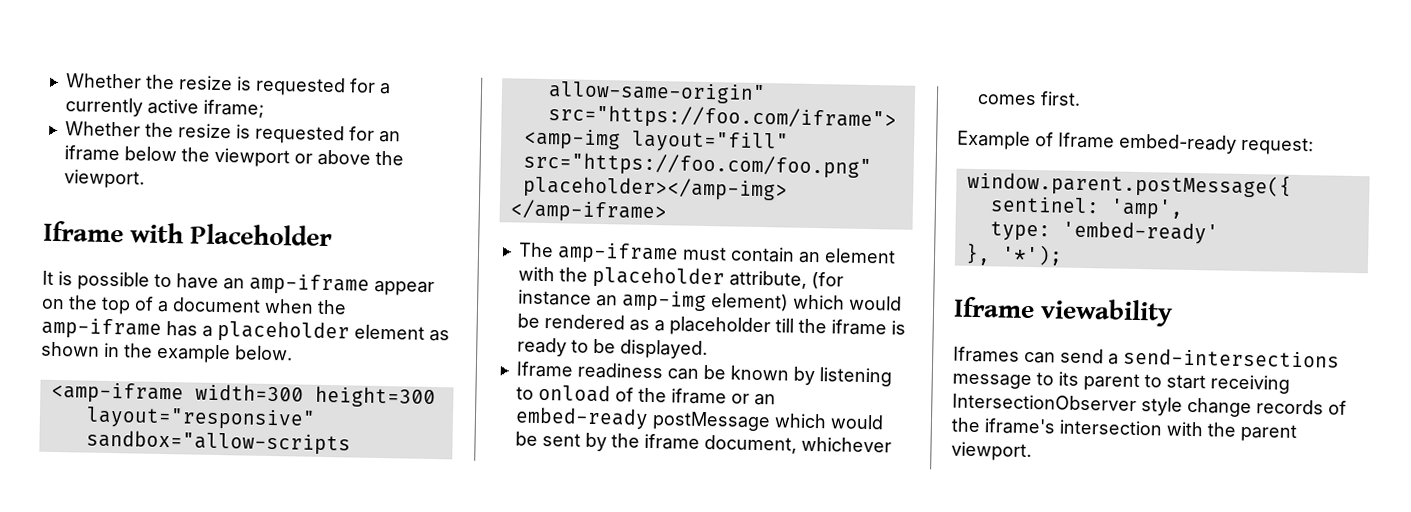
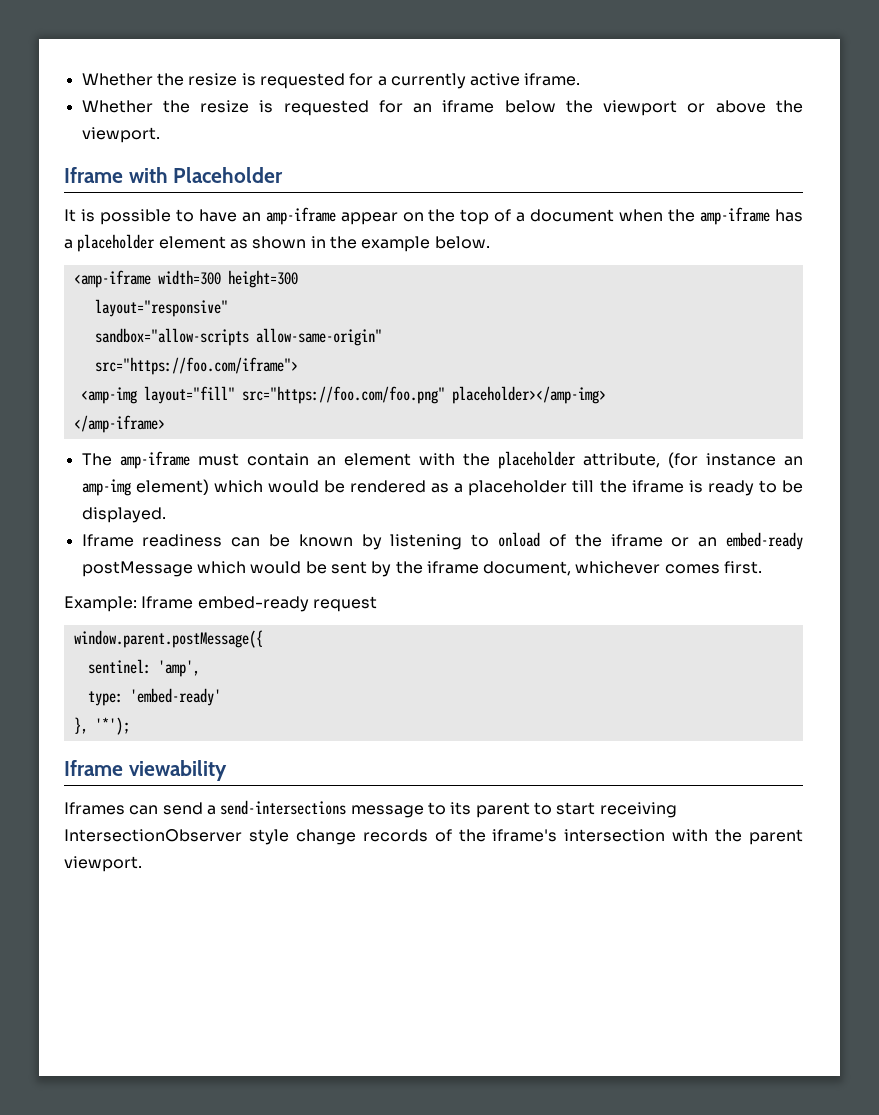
[202,99,264,118] iframe; -> [524,73,581,86] iframe.
[957,130,1054,150] Example of -> [64,596,137,612] Example:
[1240,136,1314,156] request: -> [312,596,377,612] request

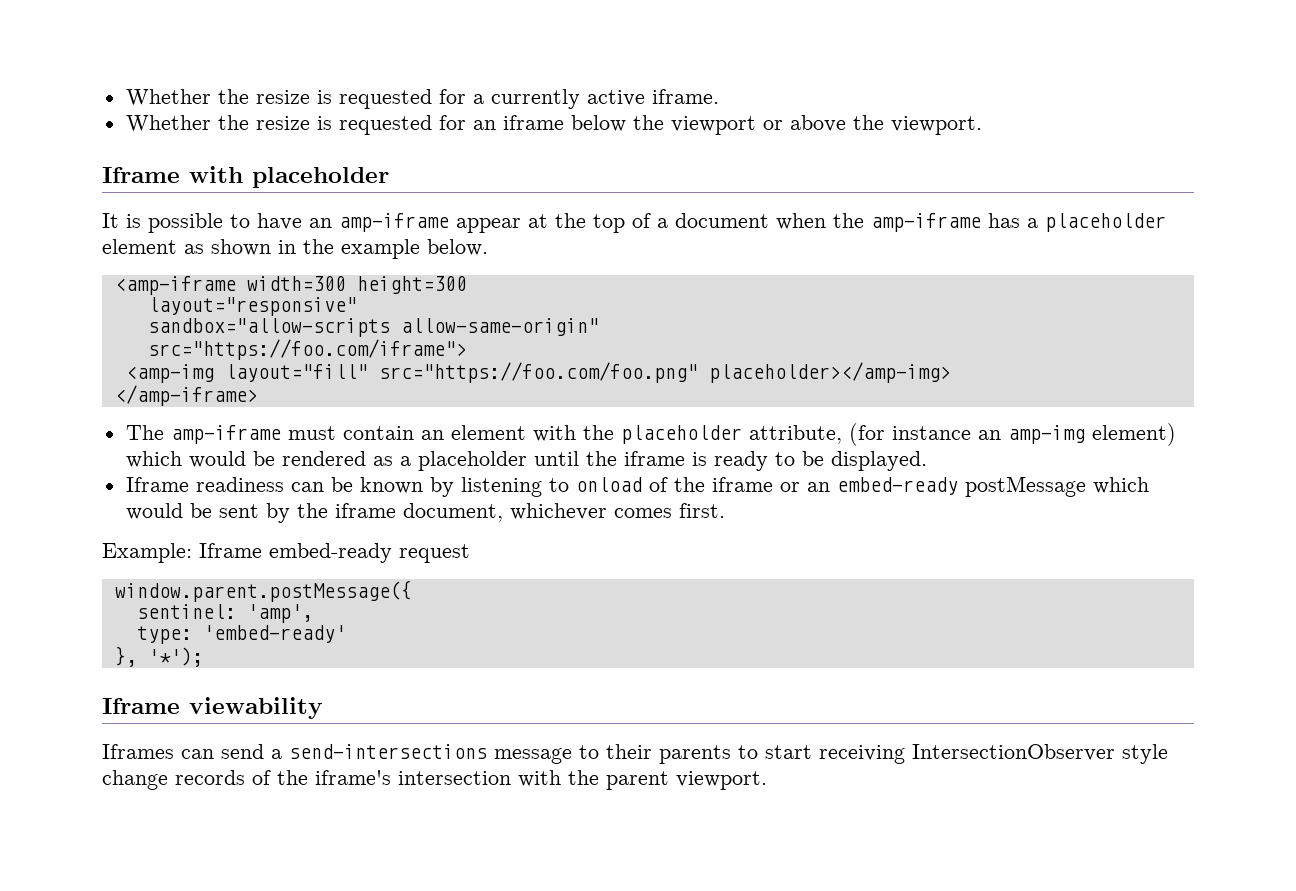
[173,167,284,183] Placeholder -> [252,167,389,188] placeholder
[402,212,424,222] on -> [528,214,548,228] at
[572,480,595,493] till -> [533,451,579,466] until
[450,802,530,818] its parent -> [606,744,731,764] their parents

